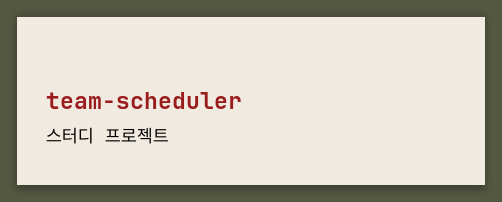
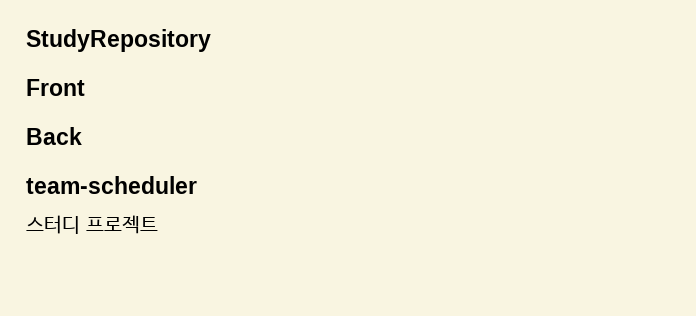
(46, 100) none -> [26,29,211,52] [26,79,85,96] [26,127,82,145] StudyRepository // Front // Back //

